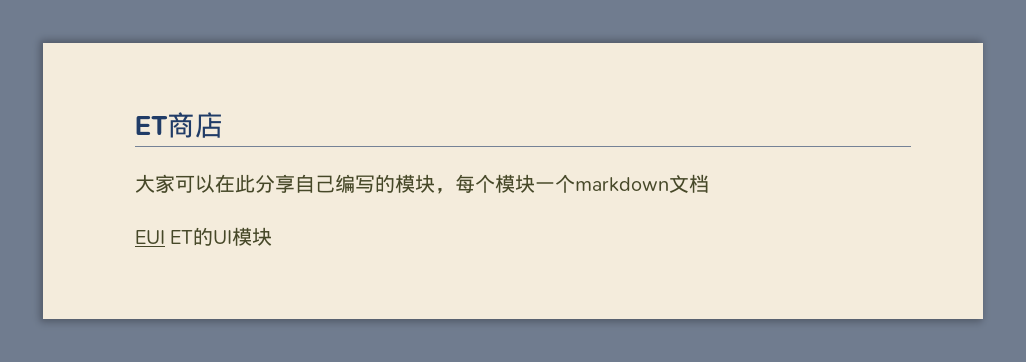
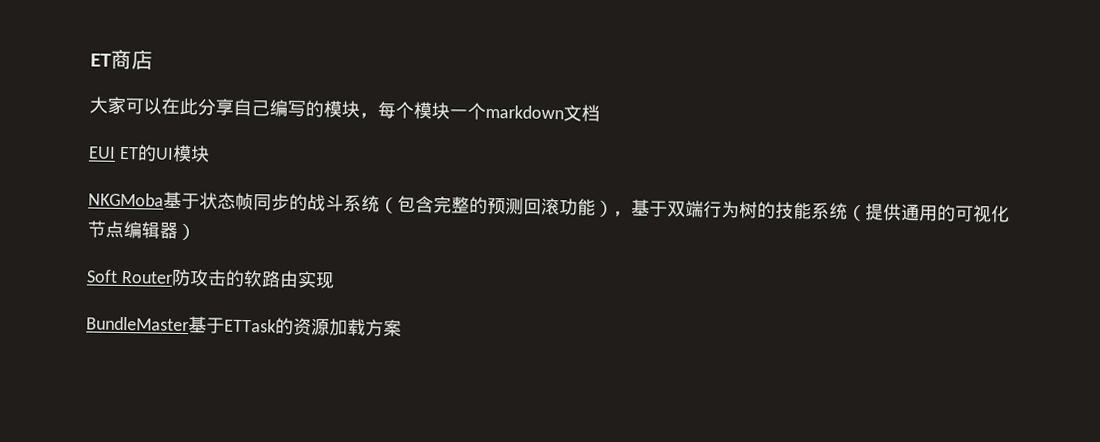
(273, 236) none -> [88,191,1010,223] [87,220,196,241] [86,268,335,289] [86,316,402,337] // NKGMoba基于状态帧同步的战斗系统（包含完整的预测回滚功能），基于双端行为树的技能系统（提供通用的可视化节点编辑器） // Soft Router防攻击的软路由实现 // BundleMaster基于ETTask的资源加载方案

